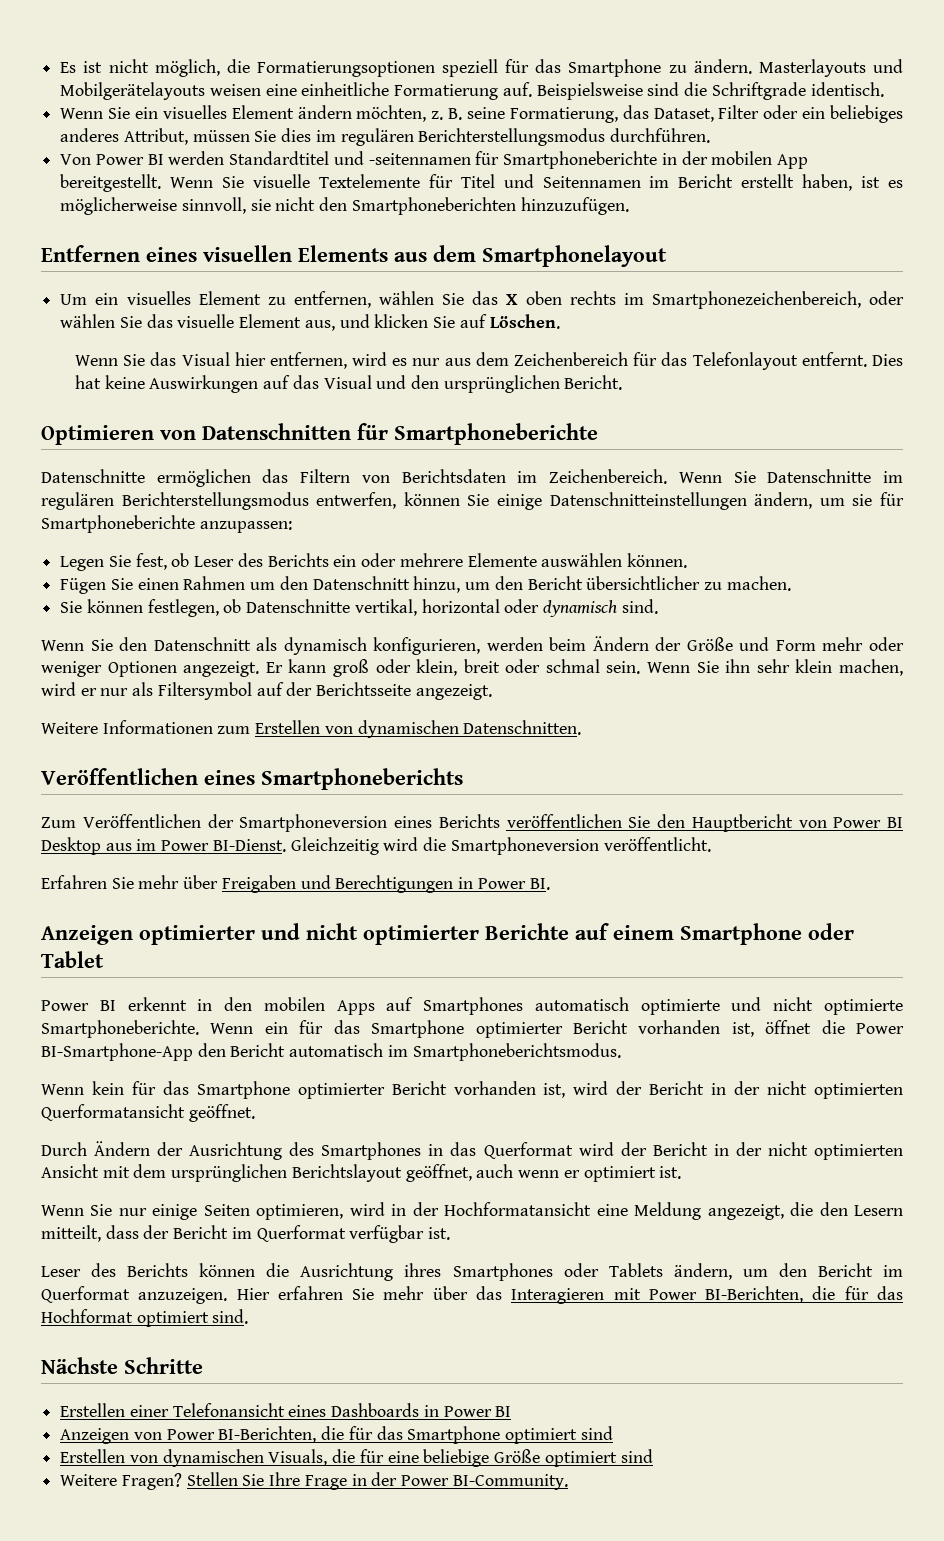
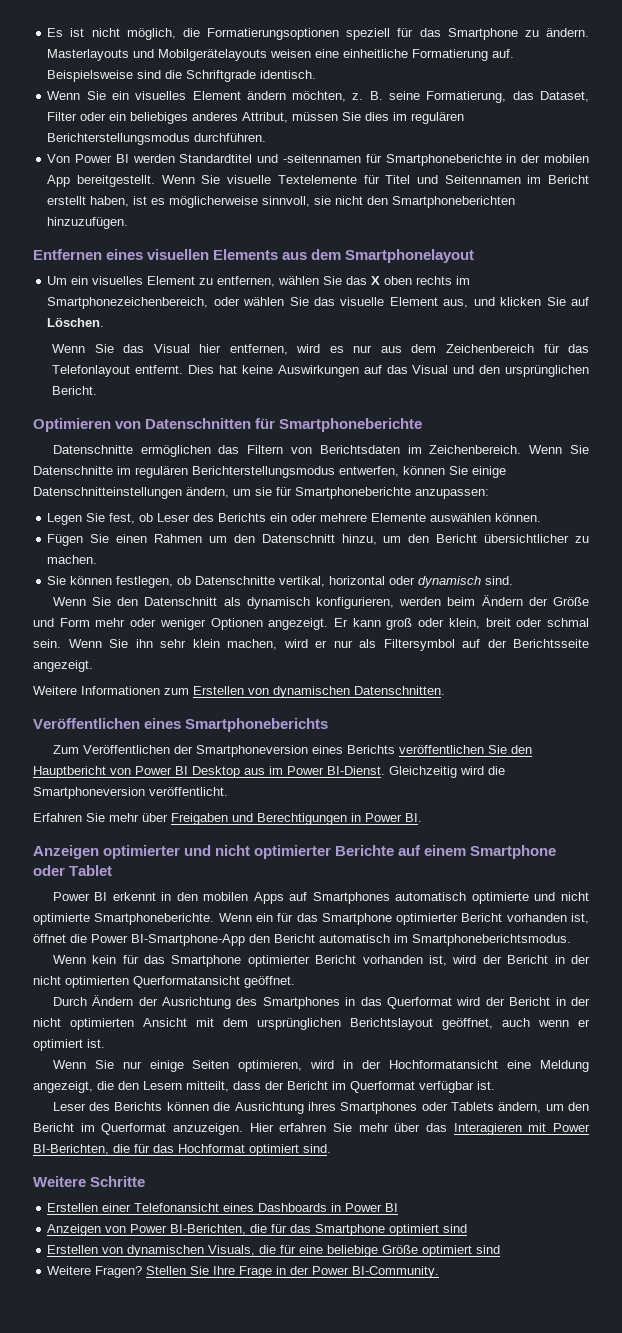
[41,1357,118,1374] Nächste -> [33,1176,86,1187] Weitere

